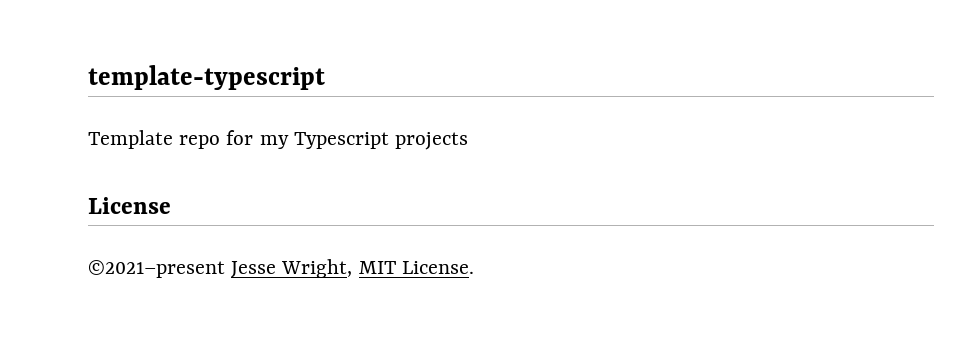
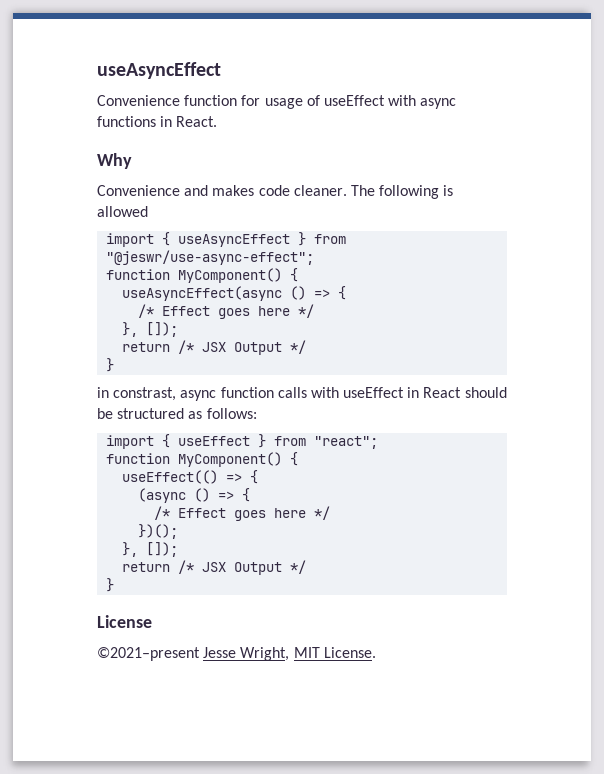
[88,65,325,90] [88,130,469,150] template-typescript // Template repo for my Typescript projects -> [97,62,221,79] [97,95,457,109] [97,116,218,127] [97,153,132,169] [97,185,454,199] [97,206,148,217] [106,232,347,247] [106,250,315,265] [106,268,299,283] [122,286,347,301] [138,304,315,319] [122,322,179,337] [122,340,307,355] [106,358,115,372] [97,387,507,401] [97,408,257,419] [106,434,379,449] [106,452,299,467] [122,470,259,484] [138,488,251,503] [154,506,331,521] [138,524,179,539] [122,542,179,557] [122,560,307,575] [106,578,115,592] useAsyncEffect // Convenience function for usage of useEffect with async functions in React. // Why // Convenience and makes code cleaner. The following is allowed // import { useAsyncEffect } from "@jeswr/use-async-effect"; // function MyComponent() { // useAsyncEffect(async () => { // /* Effect goes here */ // }, []); // return /* JSX Output */ // } // in constrast, async function calls with useEffect in React should be structured as follows: // import { useEffect } from "react"; // function MyComponent() { // useEffect(() => { // (async () => { // /* Effect goes here */ // })(); // }, []); // return /* JSX Output */ // }

